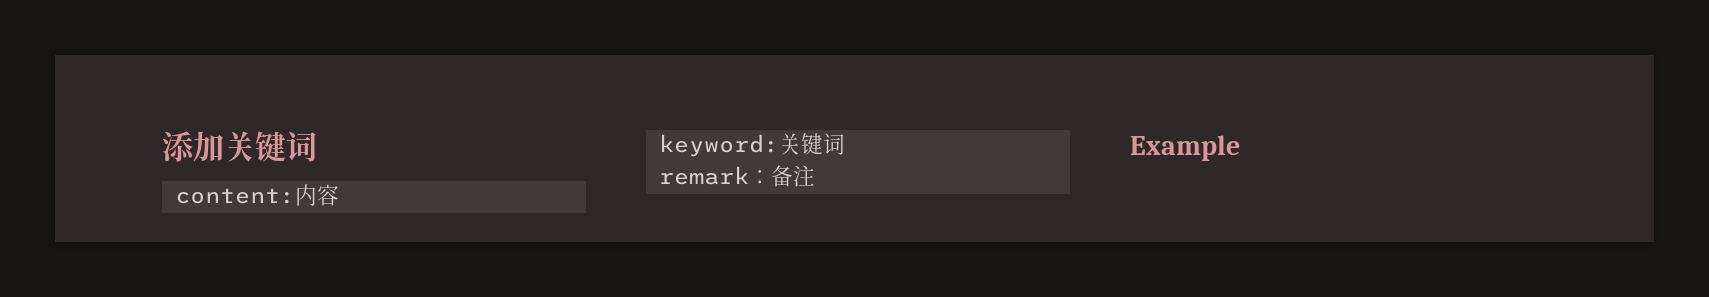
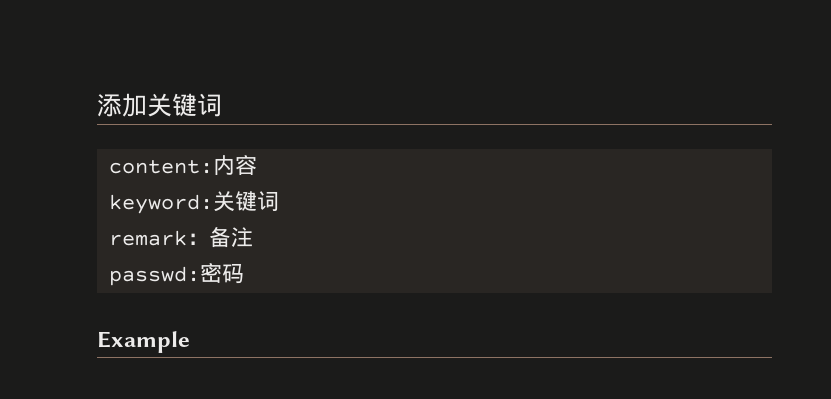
(816, 176) none -> [109,263,244,286] // passwd:密码

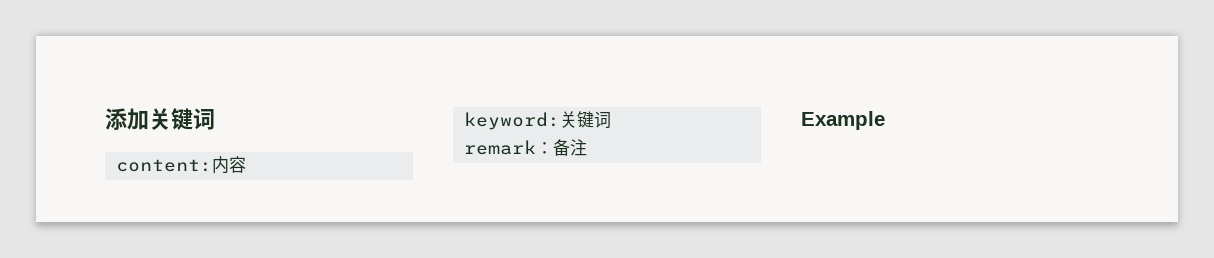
[109,263,244,286] // passwd:密码 -> (587, 147) none

